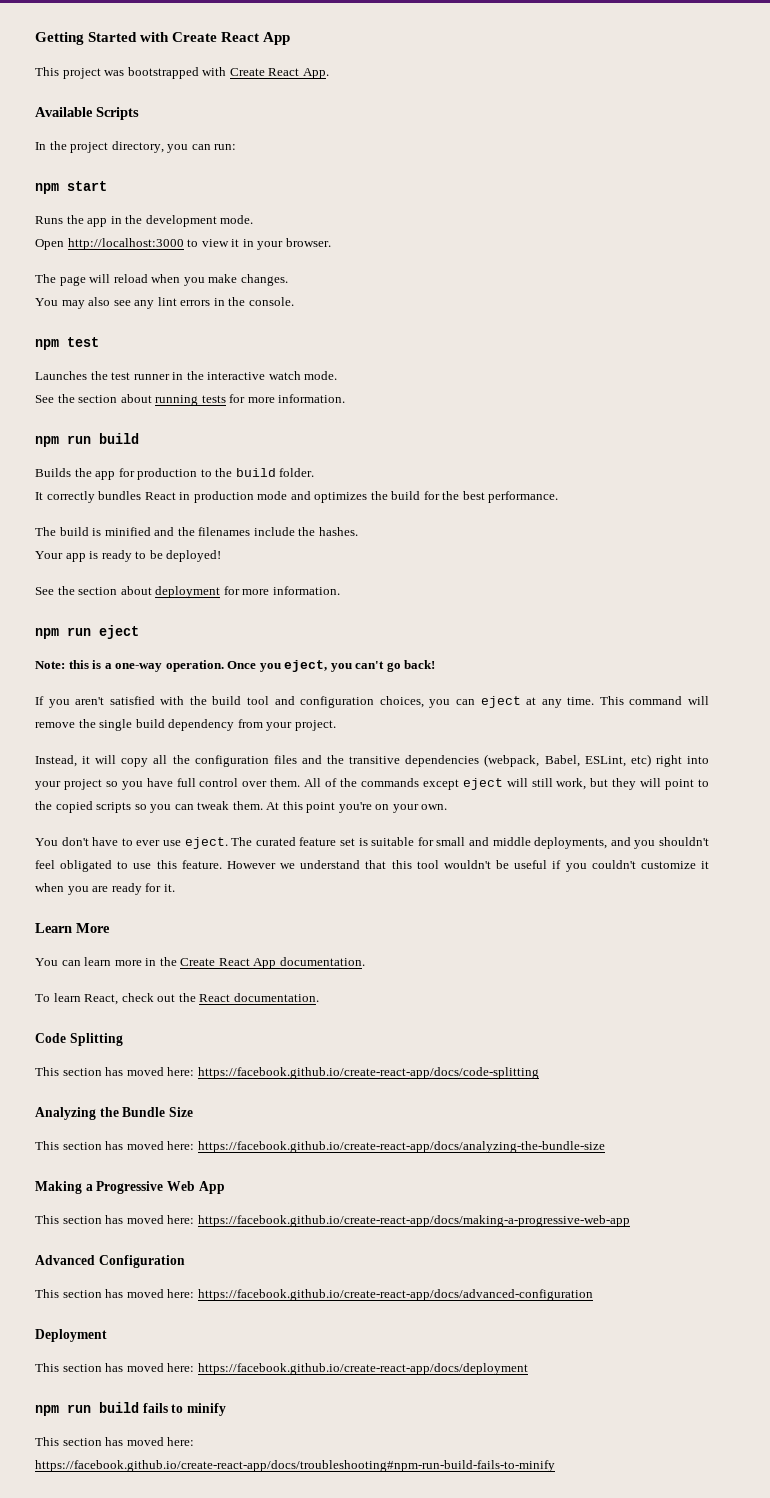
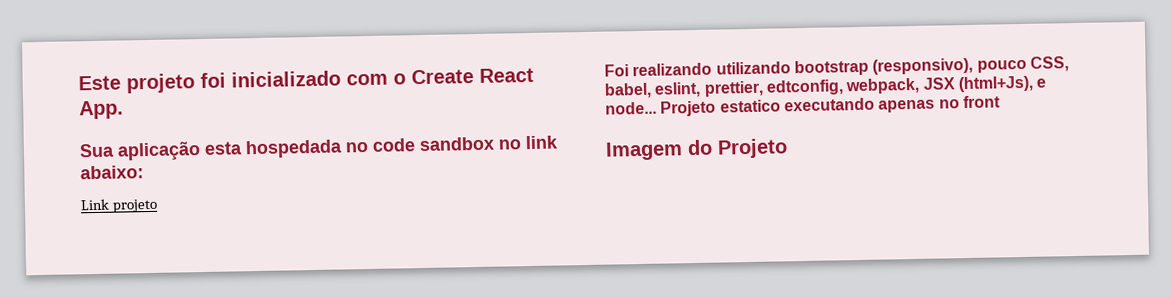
[35,32,291,45] [35,67,329,79] [35,107,139,120] [35,141,237,153] [35,181,107,194] [35,215,254,227] [35,238,331,250] [35,274,288,286] [35,297,294,309] [35,337,99,350] [35,371,338,380] [35,394,346,406] [35,433,139,447] [35,468,315,480] [35,491,559,503] [35,527,358,536] [35,550,222,562] [35,586,340,598] [35,625,139,639] [35,660,436,672] [35,696,709,708] [35,719,336,731] [35,754,709,767] [35,778,709,790] [35,801,448,813] [35,837,710,849] [35,860,709,872] [35,883,175,895] [35,923,110,933] [35,957,365,969] [35,993,319,1005] [35,1033,123,1046] [35,1067,539,1079] [35,1107,193,1120] [35,1141,605,1153] [35,1181,225,1194] [35,1215,630,1227] [35,1255,185,1268] [35,1289,593,1301] [35,1329,107,1342] [35,1363,528,1375] [35,1402,226,1416] [35,1437,195,1446] [35,1460,555,1472] Getting Started with Create React App // This project was bootstrapped with Create React App. // Available Scripts // In the project directory, you can run: // npm start // Runs the app in the development mode. // Open http://localhost:3000 to view it in your browser. // The page will reload when you make changes. // You may also see any lint errors in the console. // npm test // Launches the test runner in the interactive watch mode. // See the section about running tests for more information. // npm run build // Builds the app for production to the build folder. // It correctly bundles React in production mode and optimizes the build for the best performance. // The build is minified and the filenames include the hashes. // Your app is ready to be deployed! // See the section about deployment for more information. // npm run eject // Note: this is a one-way operation. Once you eject, you can't go back! // If you aren't satisfied with the build tool and configuration choices, you can eject at any time. This command will remove the single build dependency from your project. // Instead, it will copy all the configuration files and the transitive dependencies (webpack, Babel, ESLint, etc) right into your project so you have full control over them. All of the commands except eject will still work, but they will point to the copied scripts so you can tweak them. At this point you're on your own. // You don't have to ever use eject. The curated feature set is suitable for small and middle deployments, and you shouldn't feel obligated to use this feature. However we understand that this tool wouldn't be useful if you couldn't customize it when you are ready for it. // Learn More // You can learn more in the Create React App documentation. // To learn React, check out the React documentation. // Code Splitting // This section has moved here: https://facebook.github.io/create-react-app/docs/code-splitting // Analyzing the Bundle Size // This section has moved here: https://facebook.github.io/create-react-app/docs/analyzing-the-bundle-size // Making a Progressive Web App // This section has moved here: https://facebook.github.io/create-react-app/docs/making-a-progressive-web-app // Advanced Configuration // This section has moved here: https://facebook.github.io/create-react-app/docs/advanced-configuration // Deployment // This section has moved here: https://facebook.github.io/create-react-app/docs/deployment // npm run build fails to minify // This section has moved here: https://facebook.github.io/create-react-app/docs/troubleshooting#npm-run-build-fails-to-minify -> [78,67,534,94] [79,100,124,120] [79,135,558,162] [80,165,144,180] [80,198,158,213] [604,56,1069,77] [604,75,1047,99] [605,95,1001,117] [605,138,788,161] Este projeto foi inicializado com o Create React App. // Sua aplicação esta hospedada no code sandbox no link abaixo: // Link projeto // Foi realizando utilizando bootstrap (responsivo), pouco CSS, babel, eslint, prettier, edtconfig, webpack, JSX (html+Js), e node... Projeto estatico executando apenas no front // Imagem do Projeto

